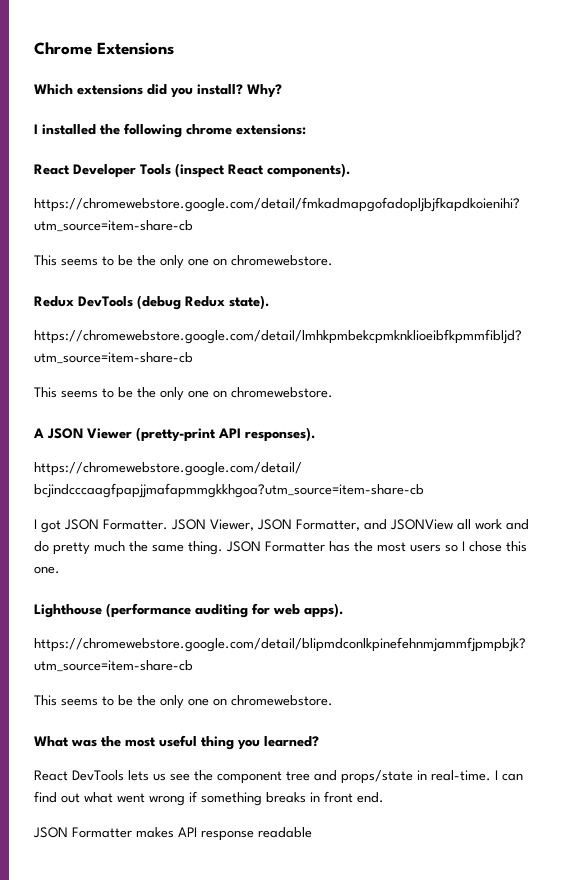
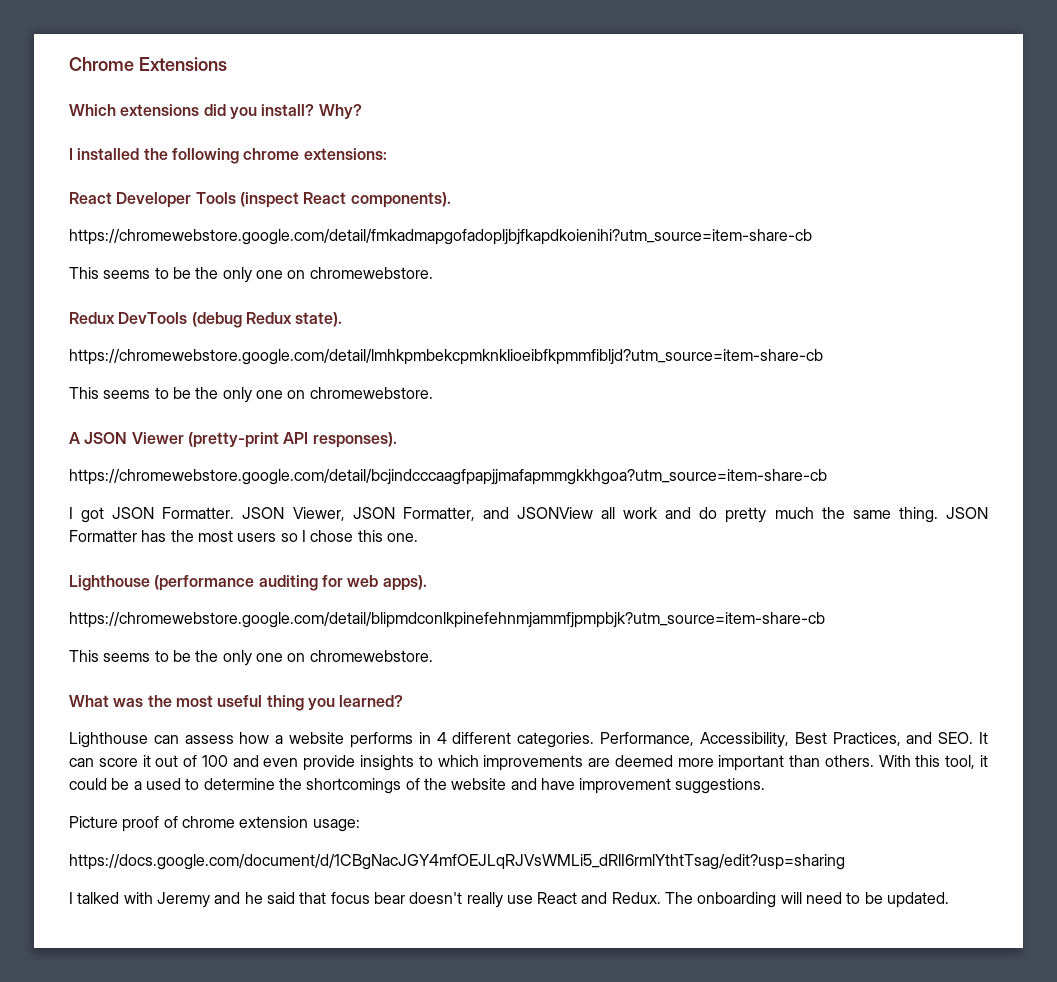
[34,770,523,784] [34,791,384,806] [33,827,312,841] React DevTools lets us see the component tree and props/state in real-time. I can find out what went wrong if something breaks in front end. // JSON Formatter makes API response readable -> [69,732,989,748] [69,755,988,771] [69,778,766,794] [69,816,360,832] [69,854,845,870] [69,892,950,908] Lighthouse can assess how a website performs in 4 different categories. Performance, Accessibility, Best Practices, and SEO. It can score it out of 100 and even provide insights to which improvements are deemed more important than others. With this tool, it could be a used to determine the shortcomings of the website and have improvement suggestions. // Picture proof of chrome extension usage: // https://docs.google.com/document/d/1CBgNacJGY4mfOEJLqRJVsWMLi5_dRlI6rmlYthtTsag/edit?usp=sharing // I talked with Jeremy and he said that focus bear doesn't really use React and Redux. The onboarding will need to be updated.

